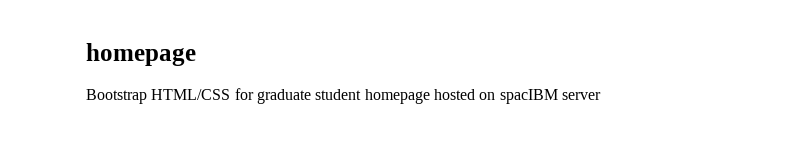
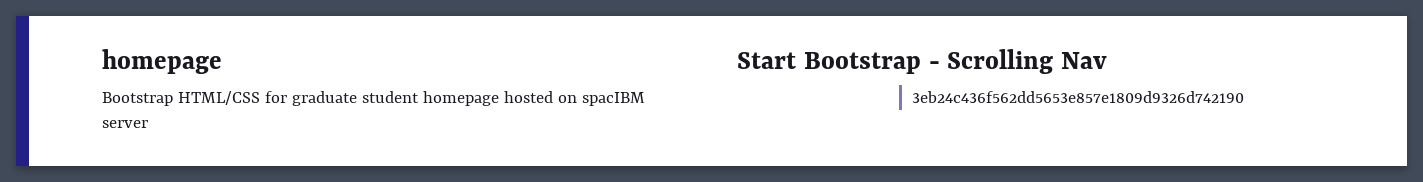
(601, 96) none -> [737,49,1108,74] [912,91,1245,103] // Start Bootstrap - Scrolling Nav // 3eb24c436f562dd5653e857e1809d9326d742190

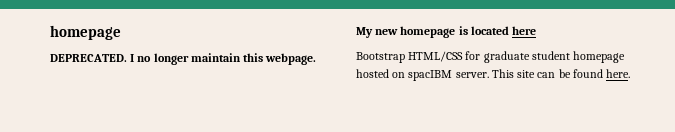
[102,49,222,74] homepage -> [50,25,121,40] [50,53,317,65] [356,26,537,38] homepage // DEPRECATED. I no longer maintain this webpage. My new homepage is located here
[102,120,148,128] [737,49,1108,74] [912,91,1245,103] server // Start Bootstrap - Scrolling Nav // 3eb24c436f562dd5653e857e1809d9326d742190 -> [455,69,631,78] server. This site can be found here.

